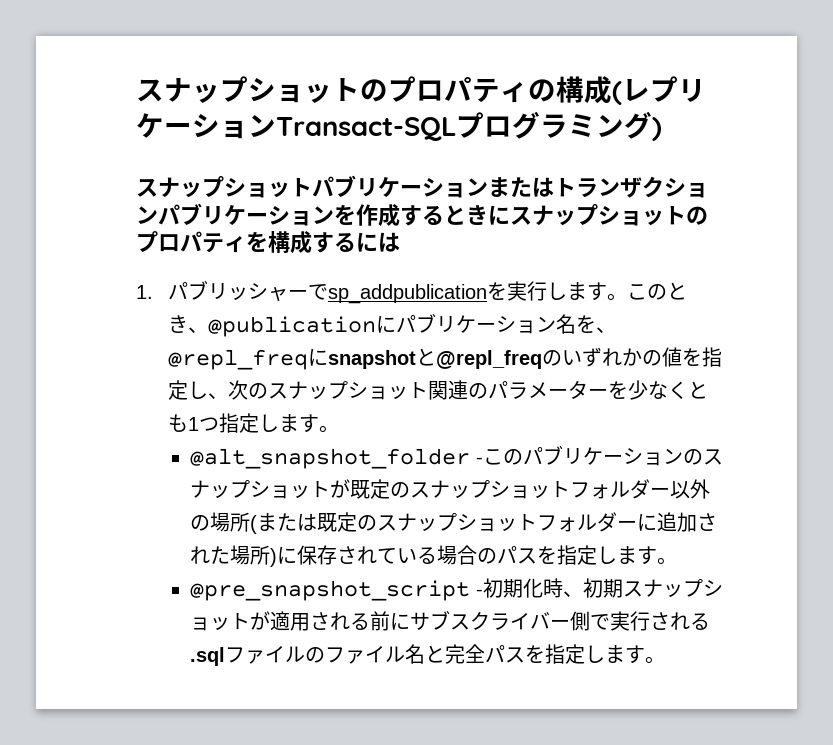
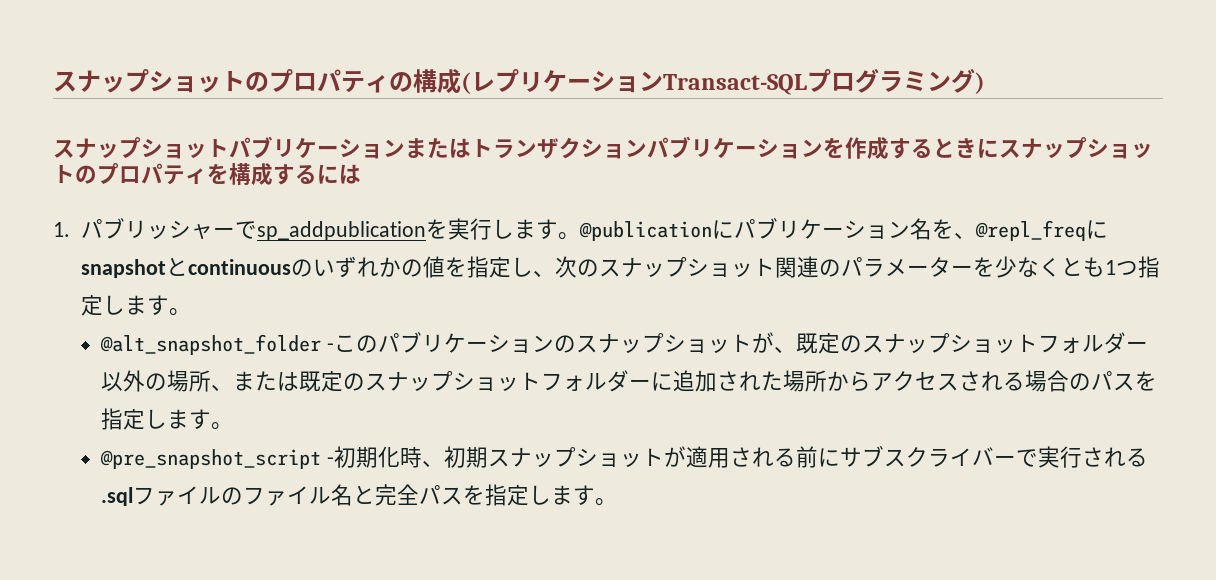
[627,282,688,300] [168,315,209,333] このとき、 -> (580, 236) none
[436,350,543,369] @repl_freq -> [187,259,291,275] continuous
(351, 488) none -> [773,346,796,353] 、
[250,515,258,534] ( -> [211,384,234,391] 、
[270,545,418,567] )に保存されてい -> [827,371,1004,392] からアクセスされ
[570,611,591,631] 側 -> (1016, 460) none

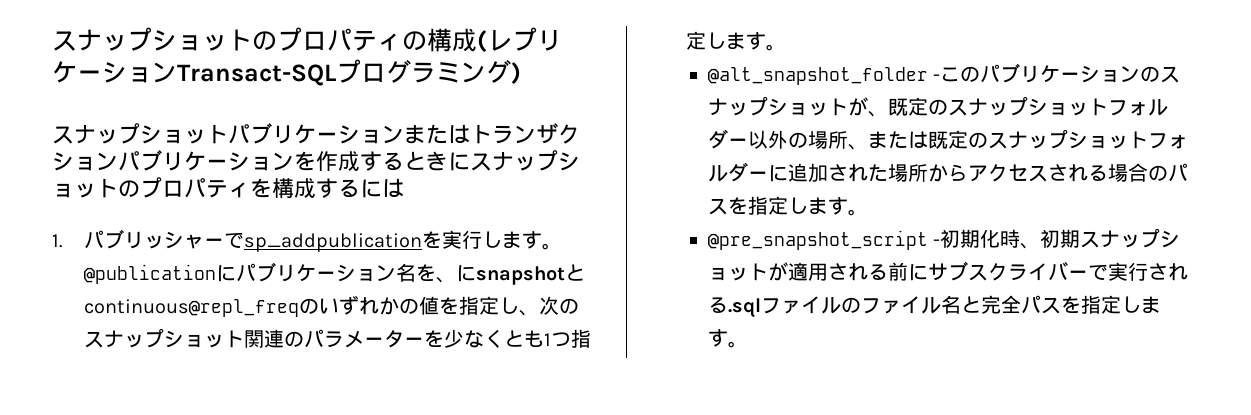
[974,220,1086,241] @repl_freq -> (456, 280) none
[187,259,291,275] continuous -> [83,299,299,317] continuous@repl_freq

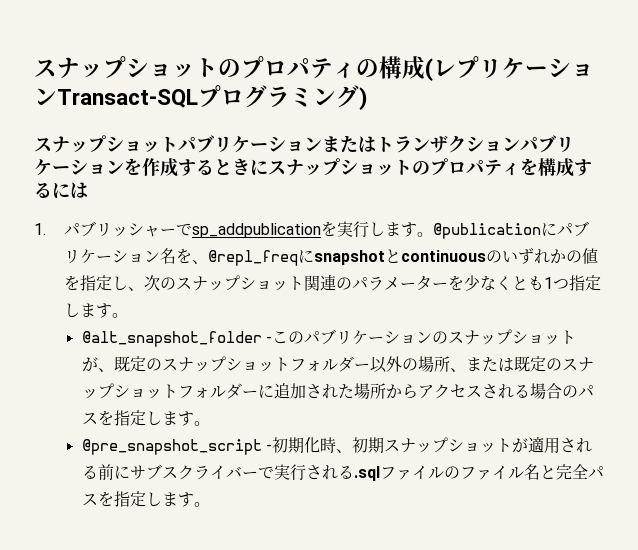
(456, 280) none -> [208,250,299,266] @repl_freq
[83,299,299,317] continuous@repl_freq -> [401,250,487,262] continuous

